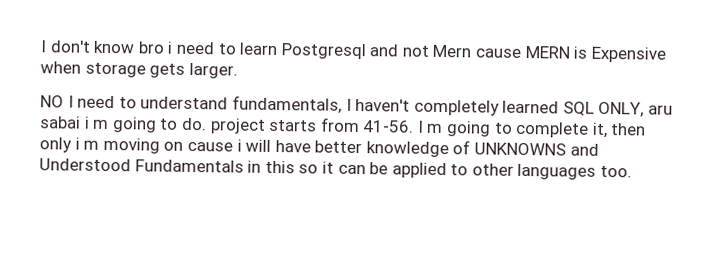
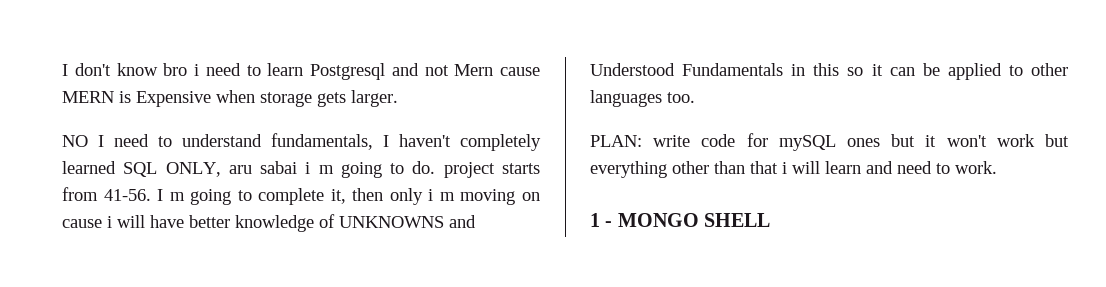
(633, 171) none -> [590,133,1069,151] [590,161,997,178] [590,213,771,227] // PLAN: write code for mySQL ones but it won't work but everything other than that i will learn and need to work. // 1 - MONGO SHELL

